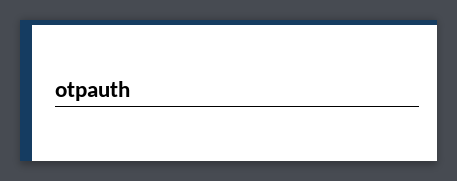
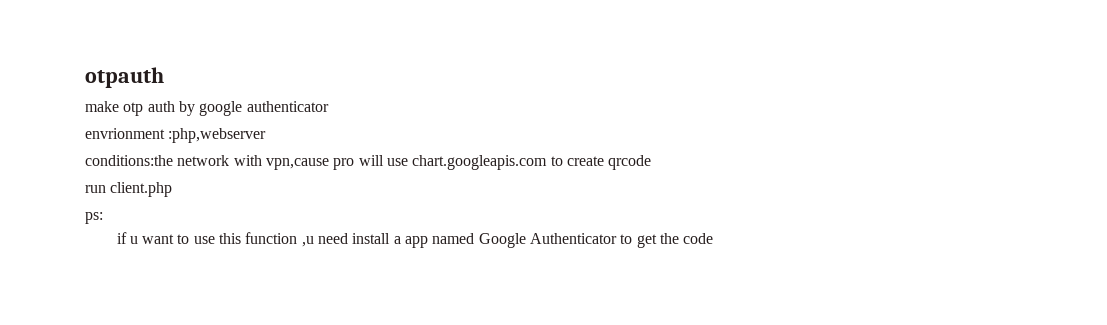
(130, 91) none -> [85,101,329,116] [85,128,267,143] [85,155,652,170] [85,182,173,197] [85,212,103,224] [116,232,714,248] // make otp auth by google authenticator // envrionment :php,webserver // conditions:the network with vpn,cause pro will use chart.googleapis.com to create qrcode // run client.php // ps: // if u want to use this function ,u need install a app named Google Authenticator to get the code

